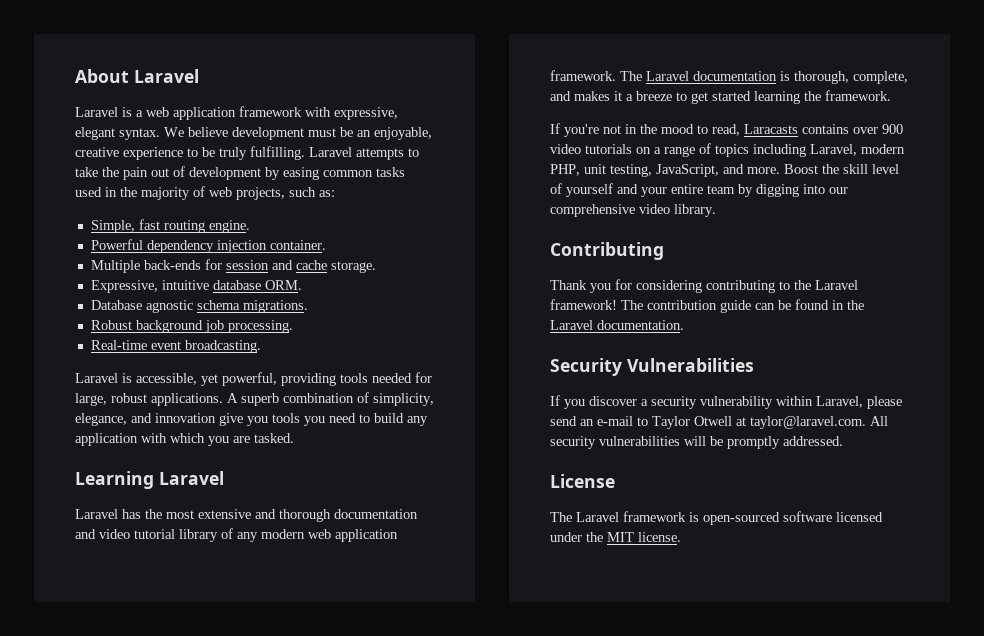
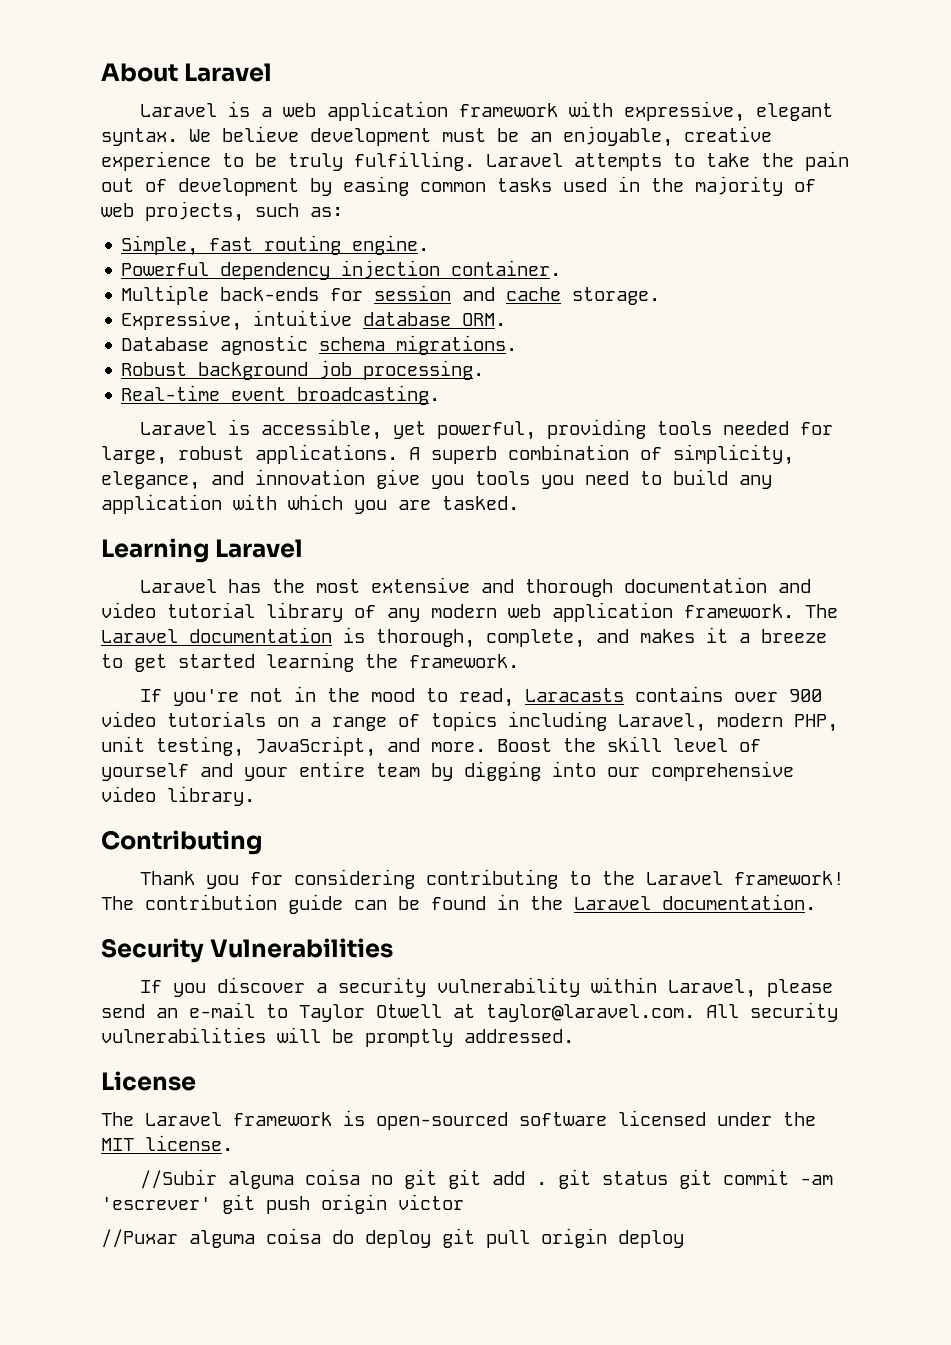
(681, 537) none -> [139,1169,833,1189] [101,1194,464,1214] [101,1228,684,1248] // //Subir alguma coisa no git git add . git status git commit -am 'escrever' git push origin victor // //Puxar alguma coisa do deploy git pull origin deploy

